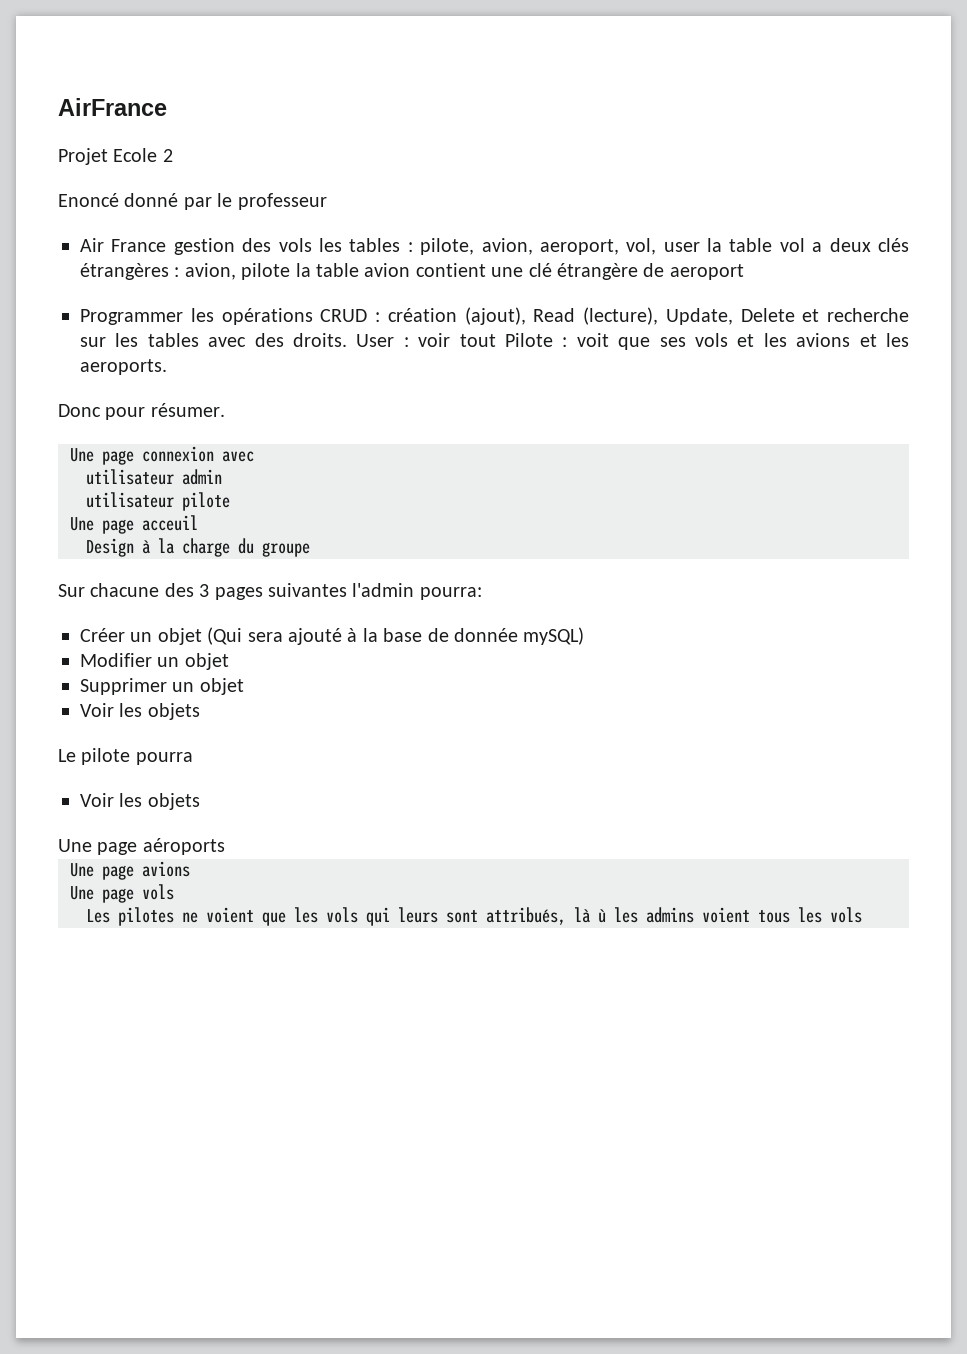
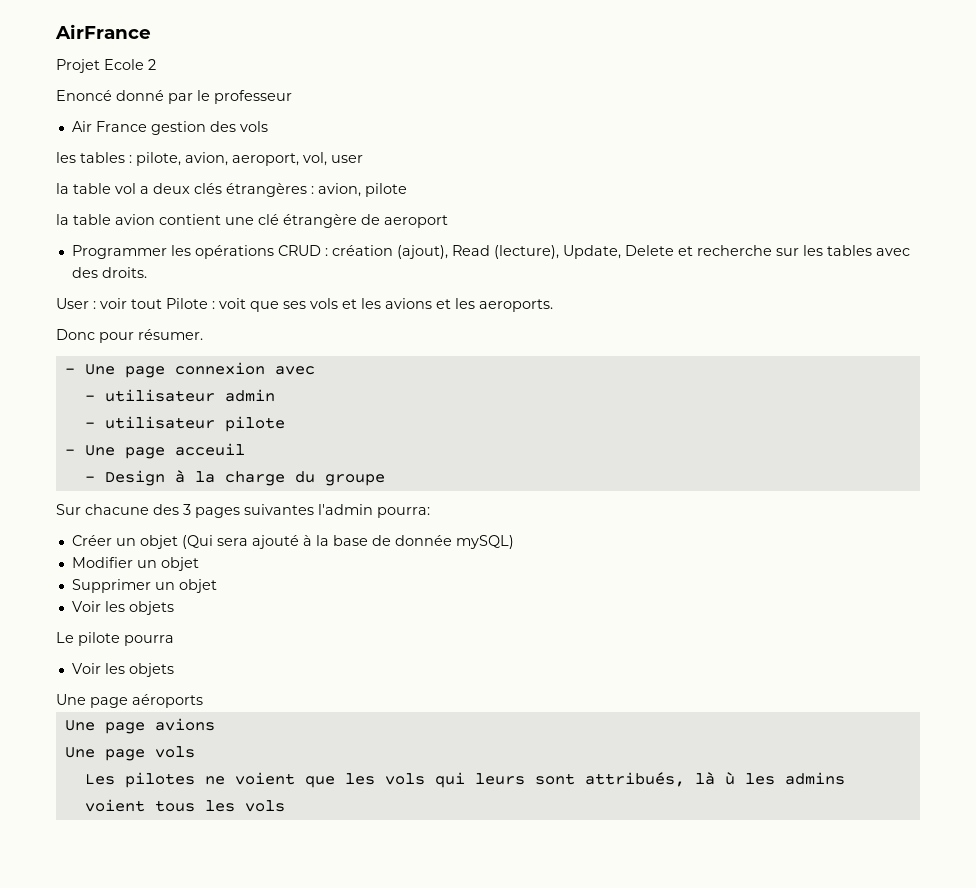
(312, 245) none -> (268, 126) //
(700, 247) none -> (363, 159) //
(291, 271) none -> (407, 190) //
(347, 340) none -> (147, 272) //
(225, 410) none -> [64,368,75,374] -
(254, 456) none -> [84,395,95,401] -
(222, 477) none -> [84,422,95,428] -
(230, 501) none -> [64,449,75,455] -
(198, 523) none -> [84,476,95,482] -

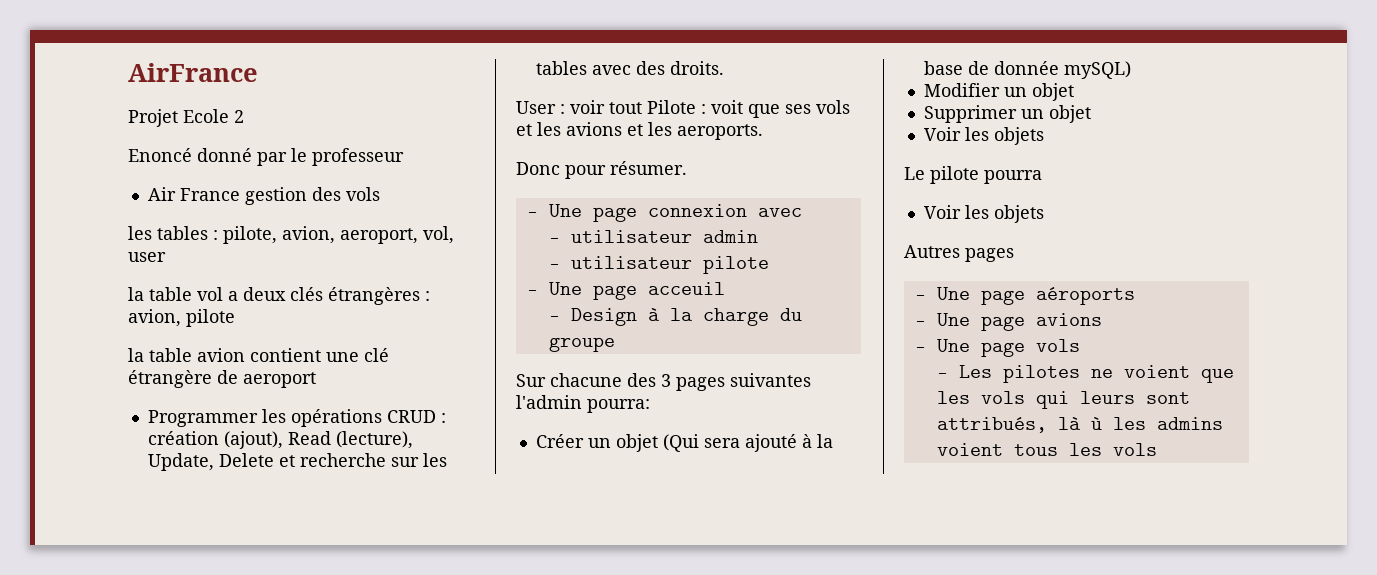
(174, 670) none -> [904,245,1014,262] [914,295,926,300] Autres pages // -
(203, 701) none -> [914,321,926,326] -
(215, 724) none -> [914,347,926,352] -
(195, 752) none -> [936,373,948,378] -

